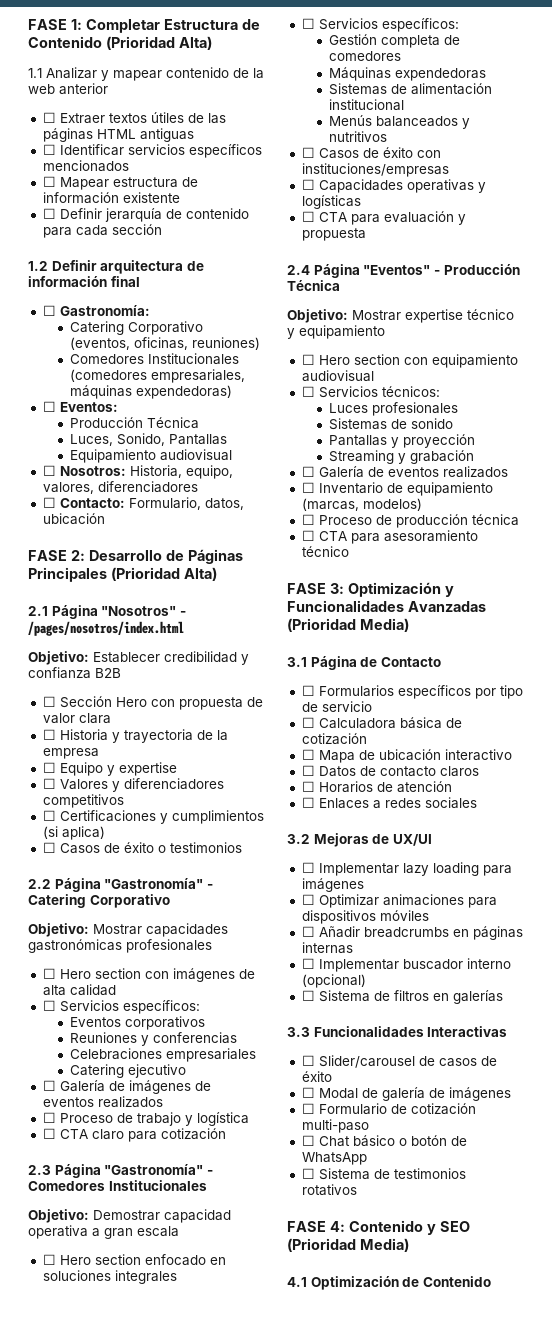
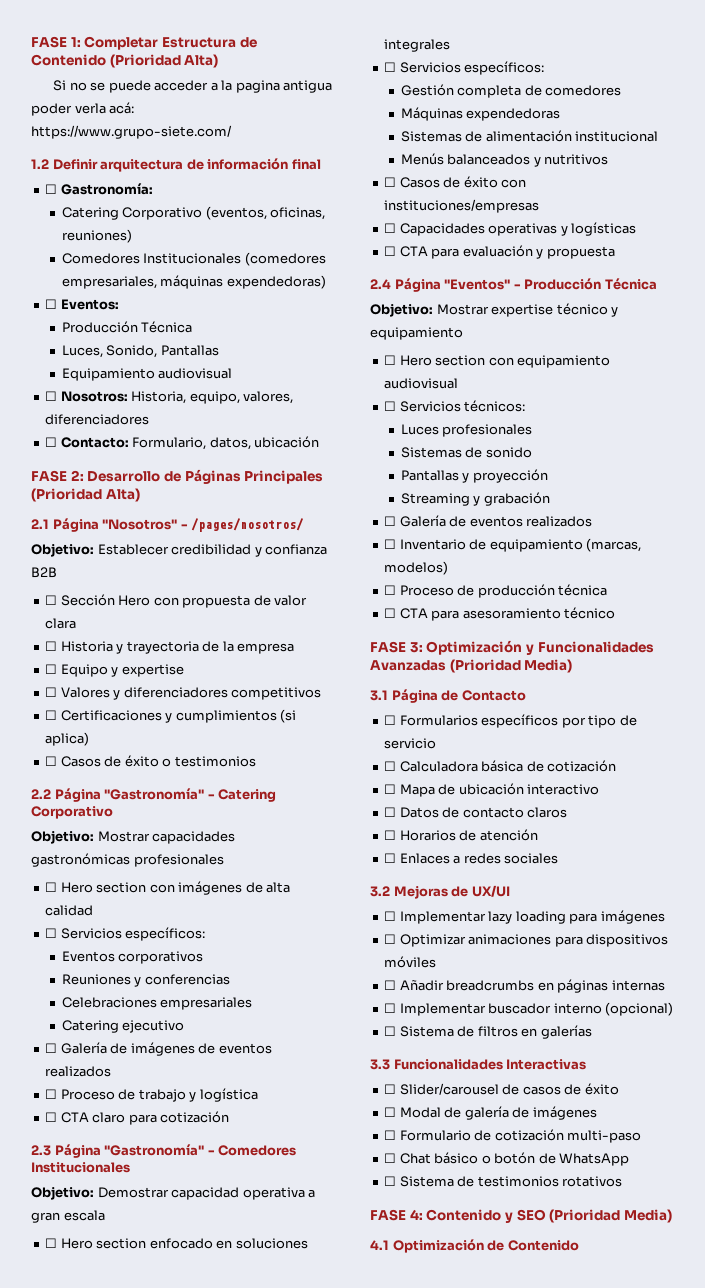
[28,67,264,81] [28,83,108,95] [42,112,226,124] [42,128,194,142] [42,144,262,158] [42,160,129,172] [42,176,198,190] [42,192,180,204] [42,208,249,222] [42,224,162,238] 1.1 Analizar y mapear contenido de la web anterior // ☐ Extraer textos útiles de las páginas HTML antiguas // ☐ Identificar servicios específicos mencionados // ☐ Mapear estructura de información existente // ☐ Definir jerarquía de contenido para cada sección -> [53,80,333,93] [31,102,135,116] [31,125,232,139] Si no se puede acceder a la pagina antigua poder verla acá: https://www.grupo-siete.com/
[28,621,184,636] /pages/nosotros/index.html -> [191,518,305,532] /pages/nosotros/

